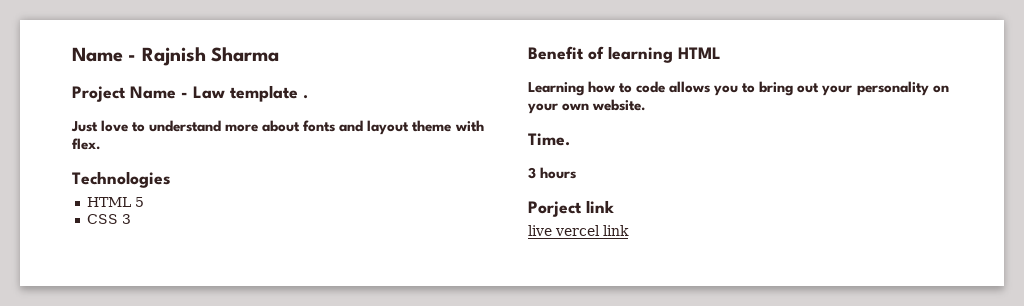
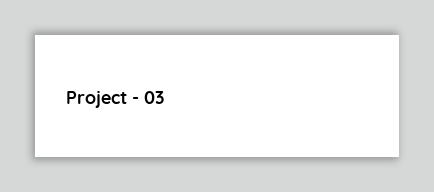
[72,47,280,66] [72,85,308,102] [71,120,484,135] [72,138,101,150] [72,171,171,188] [86,197,144,207] [86,214,131,224] [528,46,721,63] [528,81,949,96] [527,99,647,114] [528,133,570,146] [528,167,577,179] [528,200,614,217] [528,225,629,236] Name - Rajnish Sharma // Project Name - Law template . // Just love to understand more about fonts and layout theme with flex. // Technologies // HTML 5 // CSS 3 // Benefit of learning HTML // Learning how to code allows you to bring out your personality on your own website. // Time. // 3 hours // Porject link // live vercel link -> [66,90,164,108] Project - 03

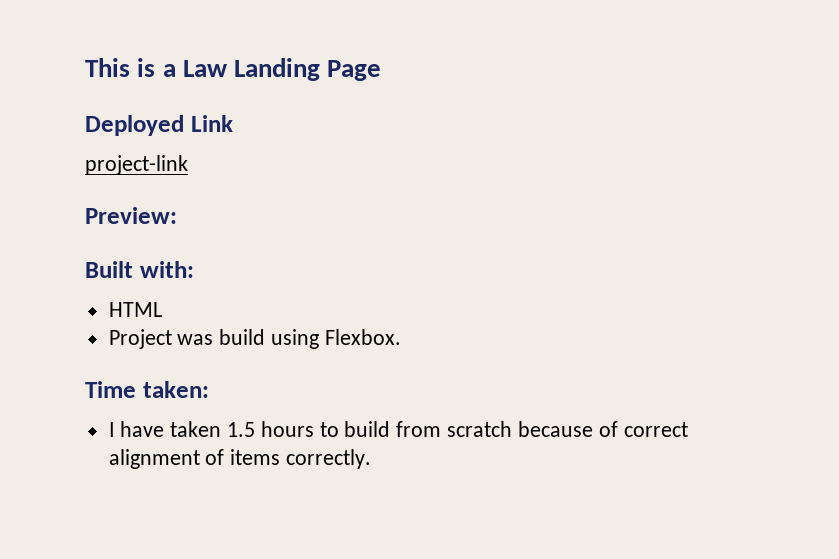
[66,90,164,108] Project - 03 -> [85,58,382,81] [85,115,233,136] [85,155,188,175] [85,207,177,224] [85,261,194,278] [108,302,162,317] [108,329,401,349] [85,381,209,398] [108,421,688,437] [108,449,372,469] This is a Law Landing Page // Deployed Link // project-link // Preview: // Built with: // HTML // Project was build using Flexbox. // Time taken: // I have taken 1.5 hours to build from scratch because of correct alignment of items correctly.

